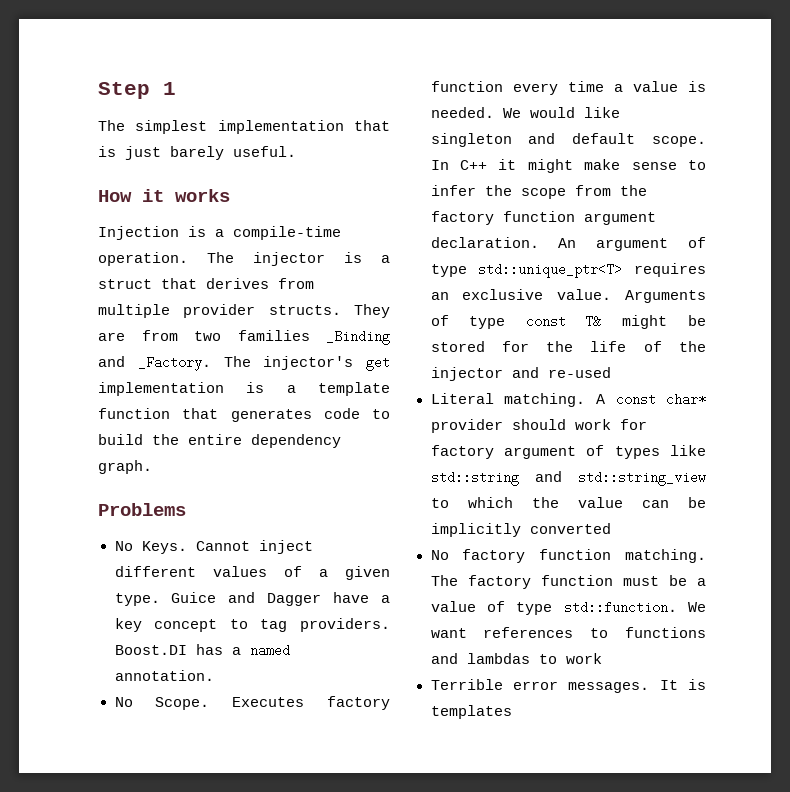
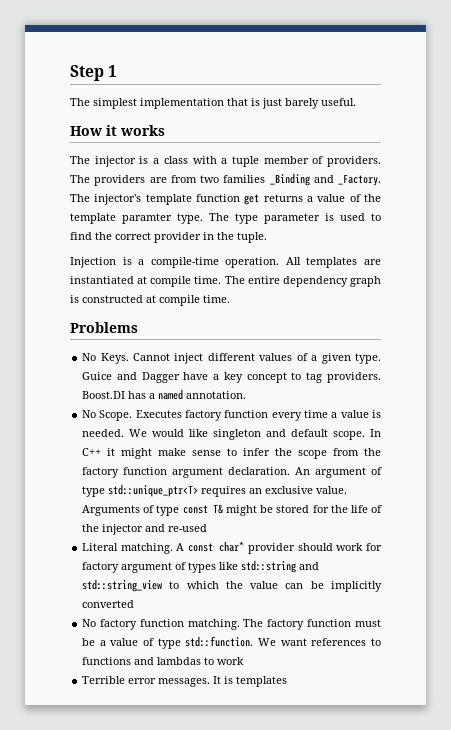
[98,226,341,240] [98,252,390,266] [98,278,314,289] [98,304,390,318] Injection is a compile-time operation. The injector is a struct that derives from multiple provider structs. They -> [70,156,381,167] [70,175,146,186] The injector is a class with a tuple member of providers. The providers
[366,356,390,371] [98,382,390,396] [98,408,390,422] [98,434,341,448] [98,460,152,474] get implementation is a template function that generates code to build the entire dependency graph. -> [145,194,381,205] [70,213,381,224] [70,232,267,243] [70,257,381,268] [70,276,381,287] [70,295,230,306] template function get returns a value of the template paramter type. The type parameter is used to find the correct provider in the tuple. // Injection is a compile-time operation. All templates are instantiated at compile time. The entire dependency graph is constructed at compile time.

